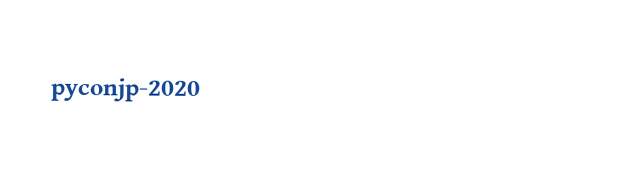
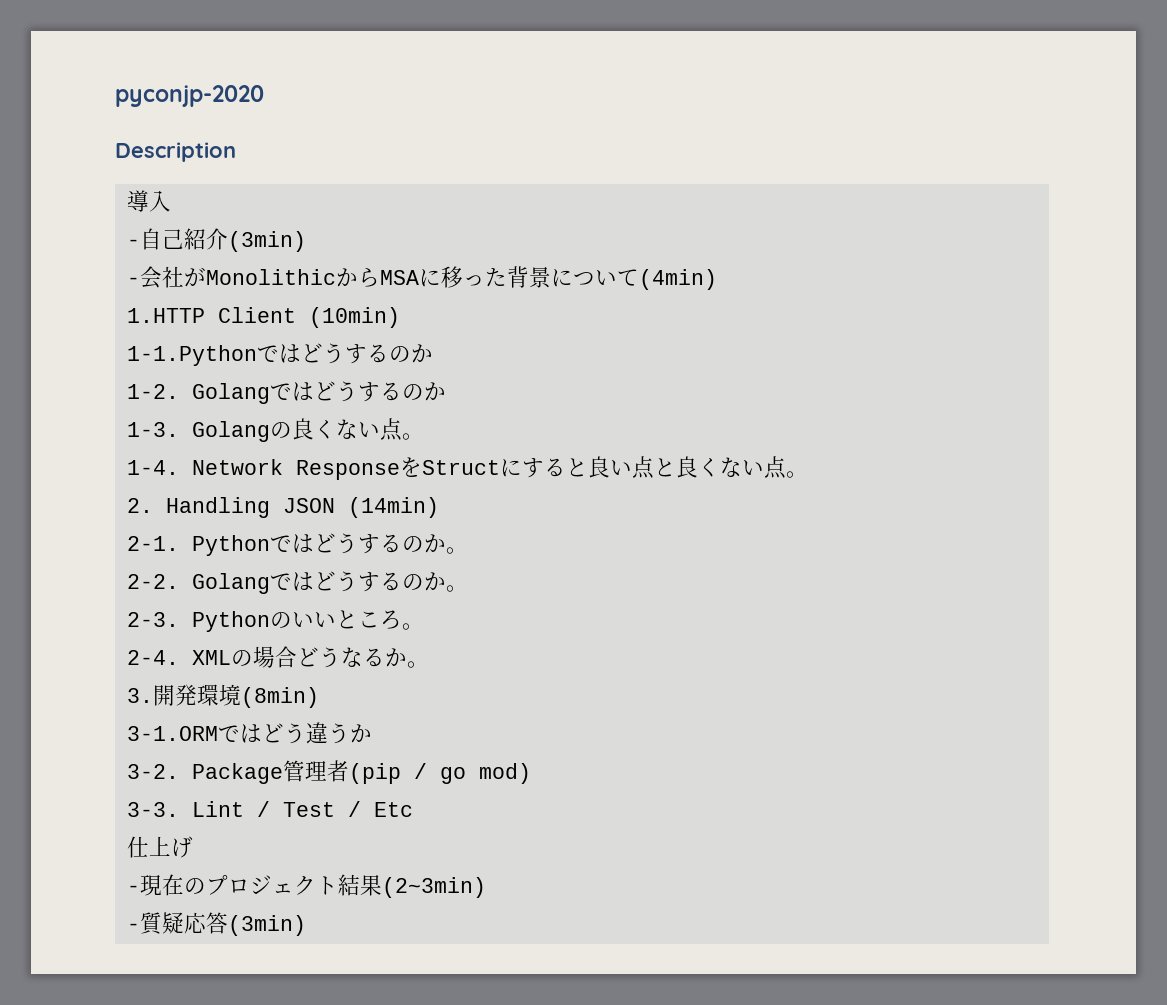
(201, 90) none -> [115,142,236,162] [127,190,171,212] [127,228,306,252] [127,266,717,290] [127,307,400,328] [127,343,433,366] [127,381,446,404] [127,418,424,442] [127,456,808,480] [127,497,439,518] [127,533,468,556] [127,571,468,594] [127,610,424,632] [127,646,429,668] [127,684,319,708] [127,722,372,744] [127,760,531,784] [127,801,413,817] [127,836,193,858] [127,874,486,898] [127,912,306,936] // Description // 導入 // -自己紹介(3min) // -会社がMonolithicからMSAに移った背景について(4min) // 1.HTTP Client (10min) // 1-1.Pythonではどうするのか // 1-2. Golangではどうするのか // 1-3. Golangの良くない点。 // 1-4. Network ResponseをStructにすると良い点と良くない点。 // 2. Handling JSON (14min) // 2-1. Pythonではどうするのか。 // 2-2. Golangではどうするのか。 // 2-3. Pythonのいいところ。 // 2-4. XMLの場合どうなるか。 // 3.開発環境(8min) // 3-1.ORMではどう違うか // 3-2. Package管理者(pip / go mod) // 3-3. Lint / Test / Etc // 仕上げ // -現在のプロジェクト結果(2~3min) // -質疑応答(3min)

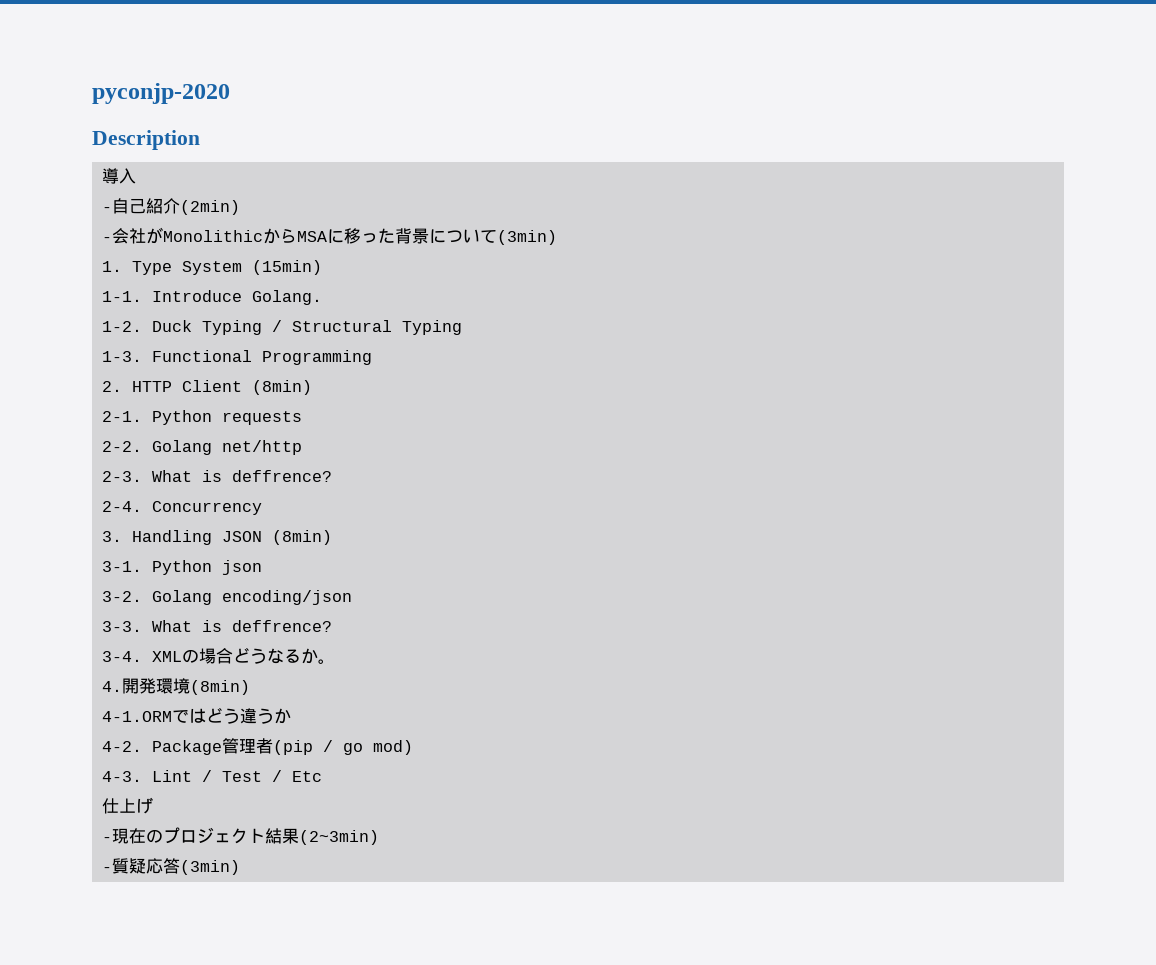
[228,231,306,252] (3min) -> [180,200,241,215] (2min)
[639,269,717,290] [127,307,400,328] [127,343,433,366] [127,381,446,404] [127,418,424,442] [127,456,808,480] [127,497,439,518] [127,533,468,556] [127,571,468,594] [127,610,424,632] [127,650,179,665] (4min) // 1.HTTP Client (10min) // 1-1.Pythonではどうするのか // 1-2. Golangではどうするのか // 1-3. Golangの良くない点。 // 1-4. Network ResponseをStructにすると良い点と良くない点。 // 2. Handling JSON (14min) // 2-1. Pythonではどうするのか。 // 2-2. Golangではどうするのか。 // 2-3. Pythonのいいところ。 // 2-4. -> [497,230,558,245] [102,260,323,275] [102,290,323,305] [102,320,463,335] [102,350,373,365] [102,380,313,395] [102,410,303,425] [102,440,303,455] [102,470,333,482] [102,501,263,515] [102,530,333,545] [102,560,263,575] [102,590,353,605] [102,620,333,632] [102,651,143,662] (3min) // 1. Type System (15min) // 1-1. Introduce Golang. // 1-2. Duck Typing / Structural Typing // 1-3. Functional Programming // 2. HTTP Client (8min) // 2-1. Python requests // 2-2. Golang net/http // 2-3. What is deffrence? // 2-4. Concurrency // 3. Handling JSON (8min) // 3-1. Python json // 3-2. Golang encoding/json // 3-3. What is deffrence? // 3-4.
[127,688,153,703] 3. -> [102,681,123,692] 4.
[127,726,218,741] 3-1.ORM -> [102,711,173,722] 4-1.ORM
[127,764,179,779] 3-2. -> [102,741,143,752] 4-2.
[127,802,179,817] 3-3. -> [102,771,143,782] 4-3.

